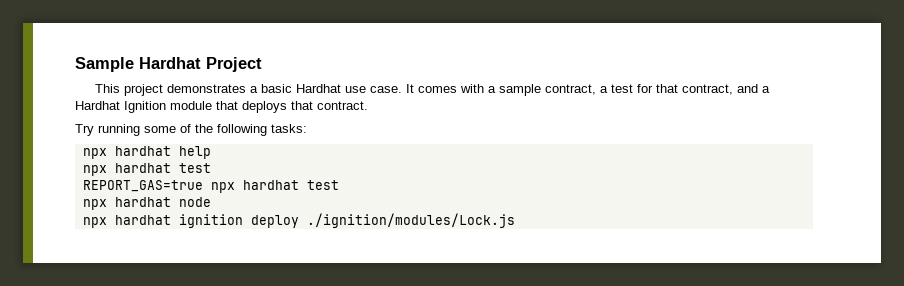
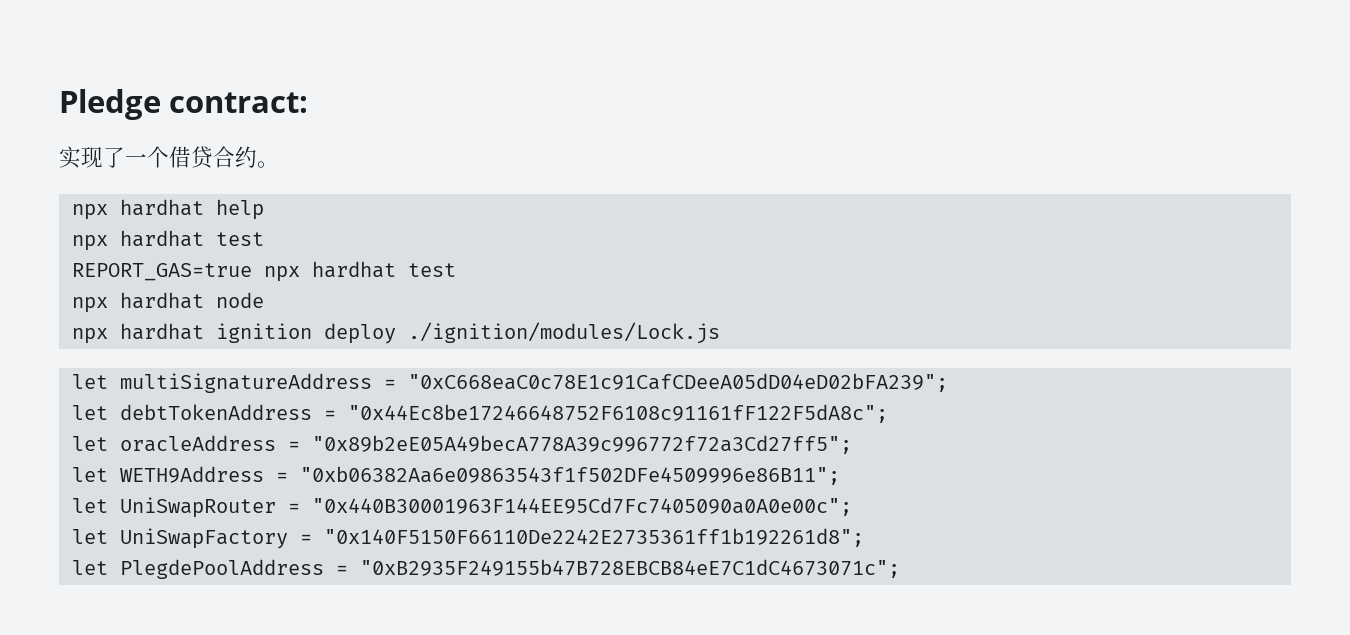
[75,57,262,72] [94,84,770,96] [75,101,368,113] [75,124,307,136] Sample Hardhat Project // This project demonstrates a basic Hardhat use case. It comes with a sample contract, a test for that contract, and a Hardhat Ignition module that deploys that contract. // Try running some of the following tasks: -> [59,89,309,120] [59,146,279,169] Pledge contract: // 实现了一个借贷合约。
(515, 220) none -> [71,373,948,393] [71,404,888,423] [71,435,852,454] [71,466,840,485] [71,497,852,518] [71,528,864,549] [71,559,900,579] // let multiSignatureAddress = "0xC668eaC0c78E1c91CafCDeeA05dD04eD02bFA239"; // let debtTokenAddress = "0x44Ec8be17246648752F6108c91161fF122F5dA8c"; // let oracleAddress = "0x89b2eE05A49becA778A39c996772f72a3Cd27ff5"; // let WETH9Address = "0xb06382Aa6e09863543f1f502DFe4509996e86B11"; // let UniSwapRouter = "0x440B30001963F144EE95Cd7Fc7405090a0A0e00c"; // let UniSwapFactory = "0x140F5150F66110De2242E2735361ff1b192261d8"; // let PlegdePoolAddress = "0xB2935F249155b47B728EBCB84eE7C1dC4673071c";

